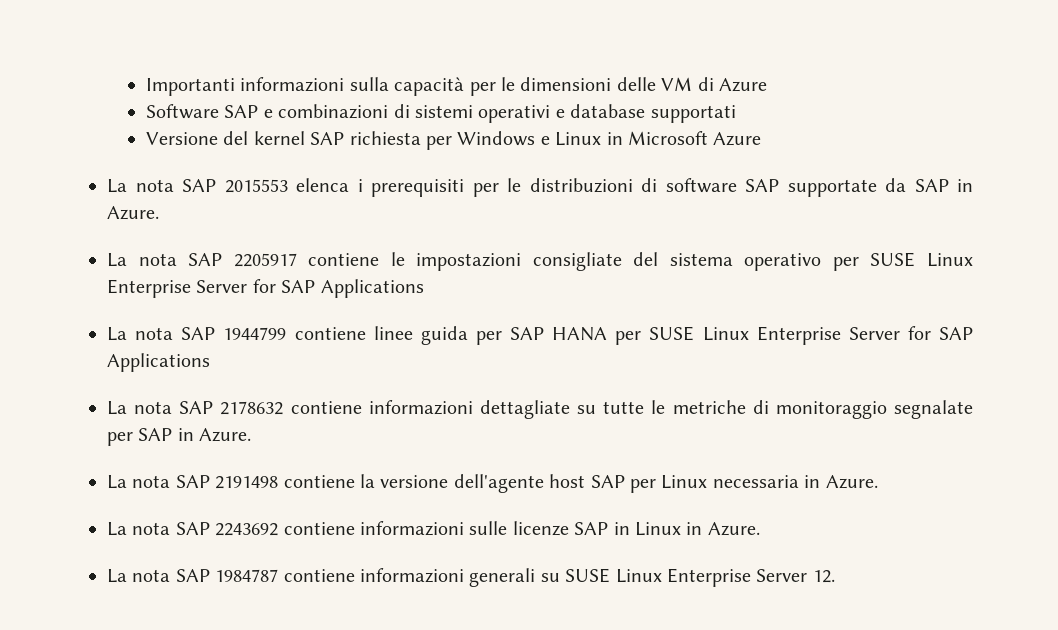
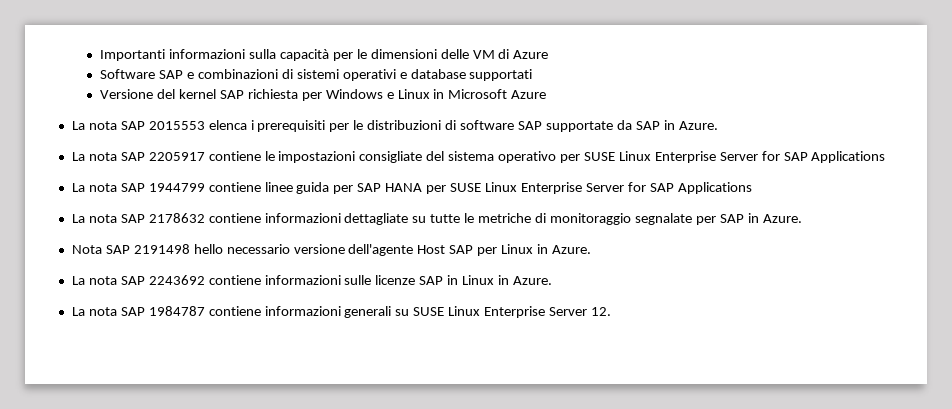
[107,474,375,489] La nota SAP 2191498 contiene la -> [71,244,290,254] Nota SAP 2191498 hello necessario
[549,474,586,488] host -> [417,245,446,254] Host
[712,475,799,488] necessaria -> (534, 249) none

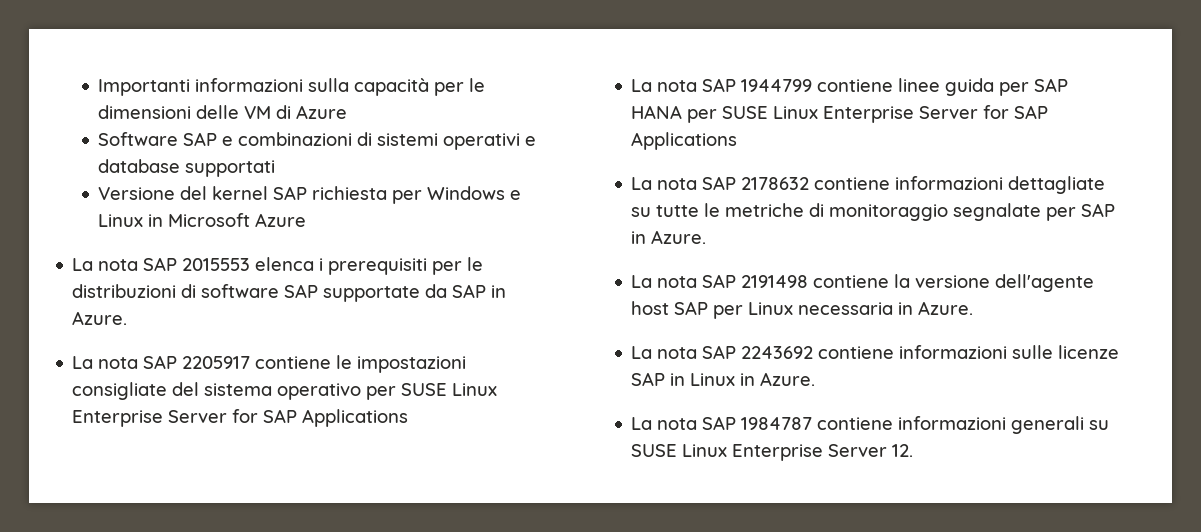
[71,244,290,254] Nota SAP 2191498 hello necessario -> [631,274,911,288] La nota SAP 2191498 contiene la
[417,245,446,254] Host -> [631,301,670,315] host
(534, 249) none -> [798,302,894,315] necessaria

